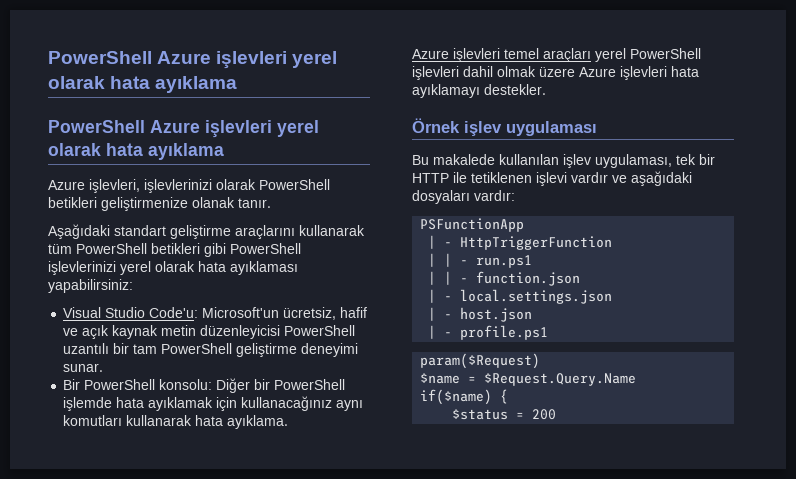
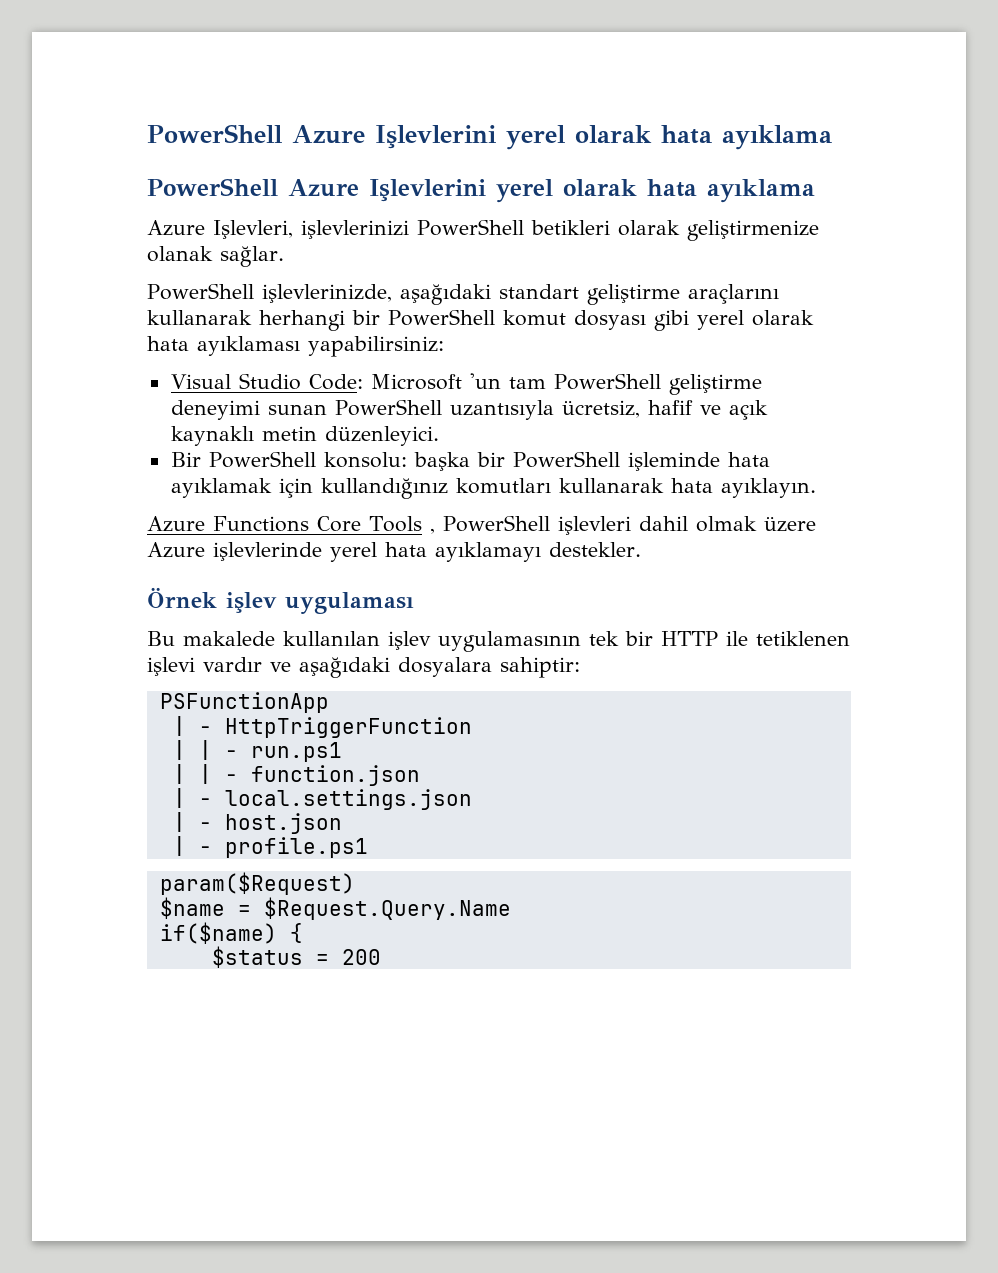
[48,51,288,69] PowerShell Azure işlevleri -> [147,124,496,149] PowerShell Azure Işlevlerini
[205,120,272,138] işlevleri -> [368,179,486,202] Işlevlerini
[89,179,330,193] [48,197,97,208] işlevleri, işlevlerinizi olarak PowerShell betikleri -> [213,219,680,239] Işlevleri, işlevlerinizi PowerShell betikleri olarak
[238,198,271,208] [48,224,365,239] [48,243,301,257] [48,261,116,275] tanır. // Aşağıdaki standart geliştirme araçlarını kullanarak tüm PowerShell betikleri gibi PowerShell işlevlerinizi -> [220,246,284,267] [147,283,779,305] [147,309,689,331] sağlar. // PowerShell işlevlerinizde, aşağıdaki standart geliştirme araçlarını kullanarak herhangi bir PowerShell komut dosyası gibi
[149,307,368,320] [63,325,356,339] [63,343,359,357] [63,363,104,372] Code'u: Microsoft'un ücretsiz, hafif ve açık kaynak metin düzenleyicisi PowerShell uzantılı bir tam PowerShell geliştirme deneyimi sunar. -> [308,373,762,395] [170,399,768,420] [170,426,439,446] Code: Microsoft 'un tam PowerShell geliştirme deneyimi sunan PowerShell uzantısıyla ücretsiz, hafif ve açık kaynaklı metin düzenleyici.
[216,378,346,393] [63,397,113,411] Diğer bir PowerShell işlemde -> [413,451,720,471] başka bir PowerShell işleminde
[241,396,364,411] kullanacağınız aynı -> [320,478,448,499] kullandığınız
[227,415,289,429] [412,48,626,62] ayıklama. // Azure işlevleri temel araçları yerel -> [720,478,816,498] [147,516,435,534] ayıklayın. // Azure Functions Core Tools ,
[620,66,667,80] işlevleri -> [213,542,377,562] işlevlerinde yerel
[595,154,672,168] uygulaması, -> [438,631,581,652] uygulamasının
[412,190,515,204] dosyaları vardır: -> [398,657,580,678] dosyalara sahiptir:

